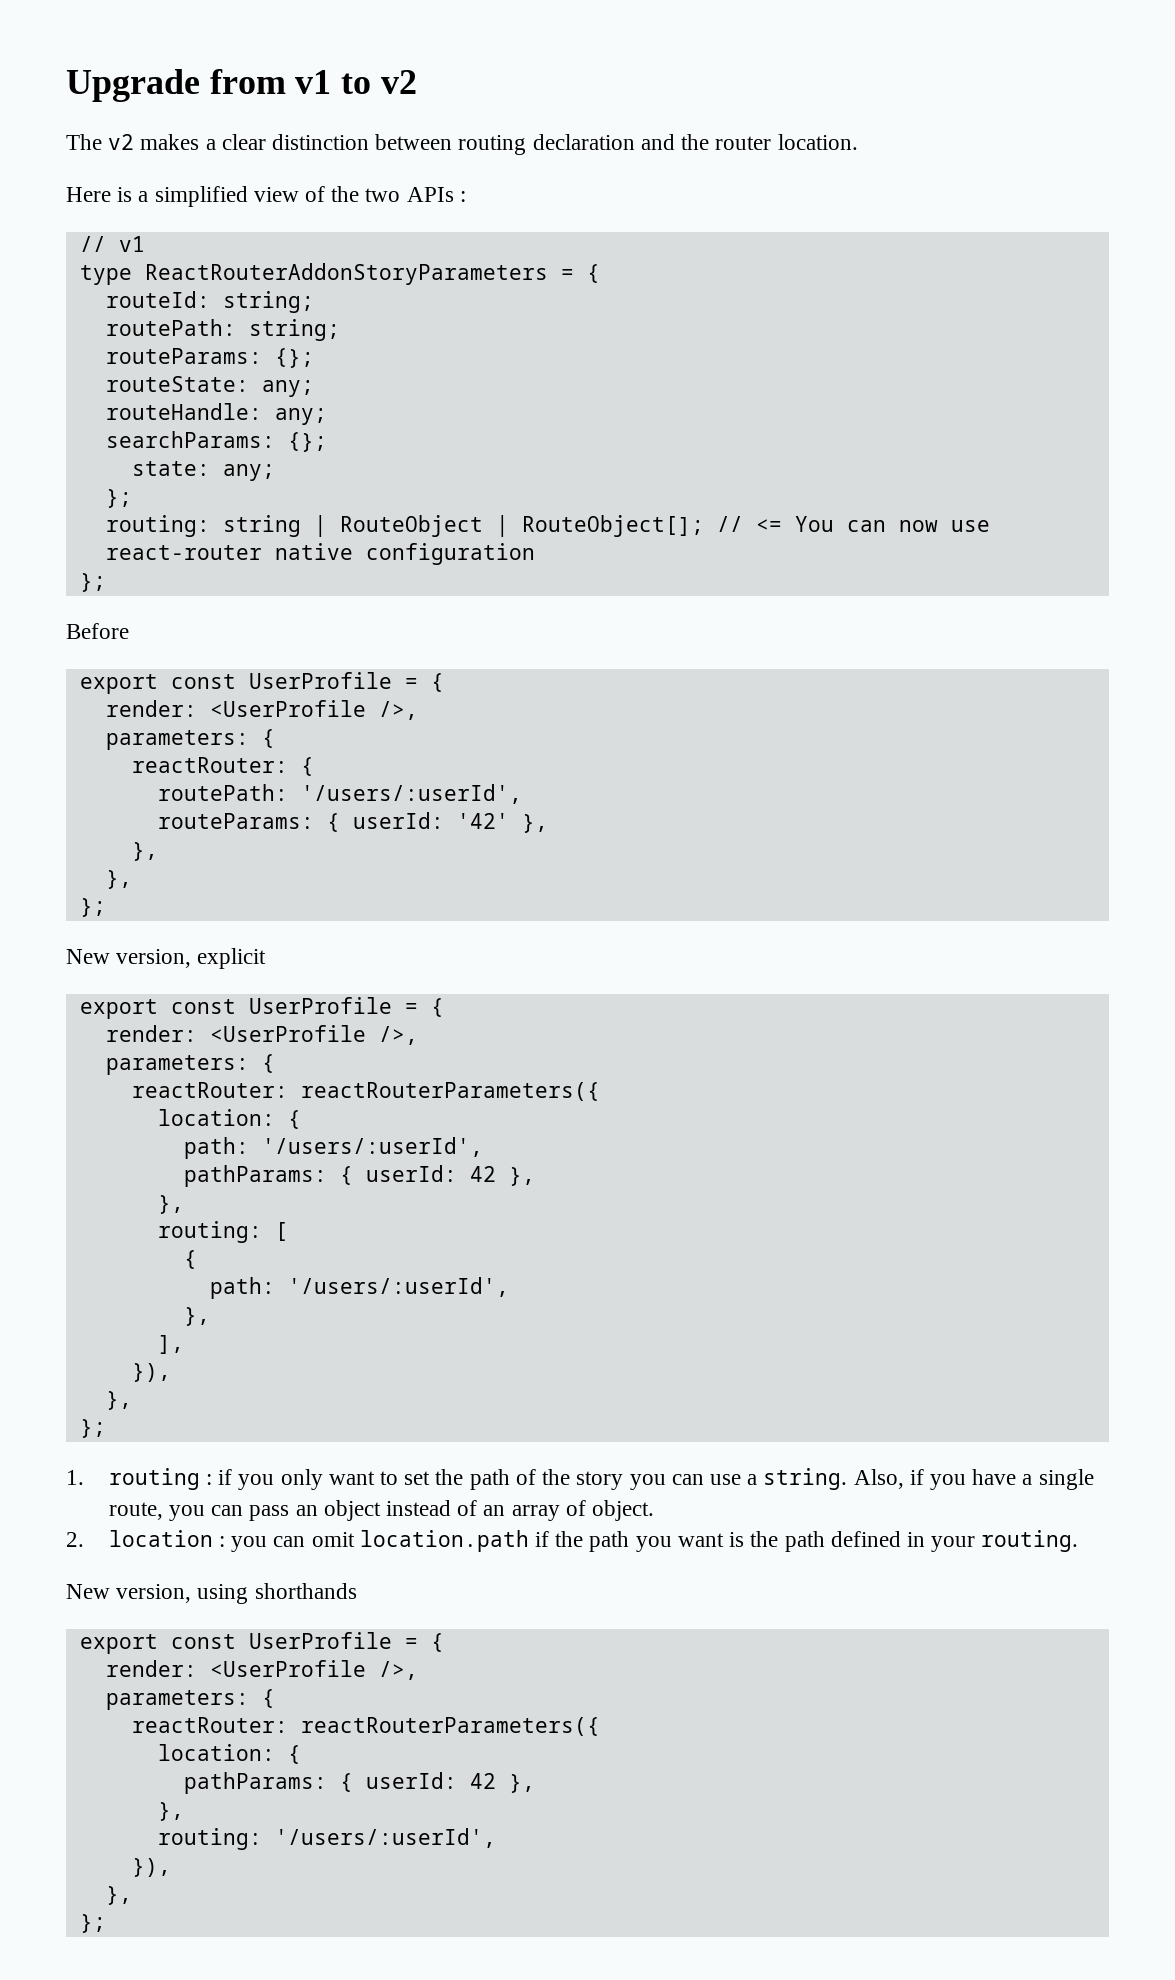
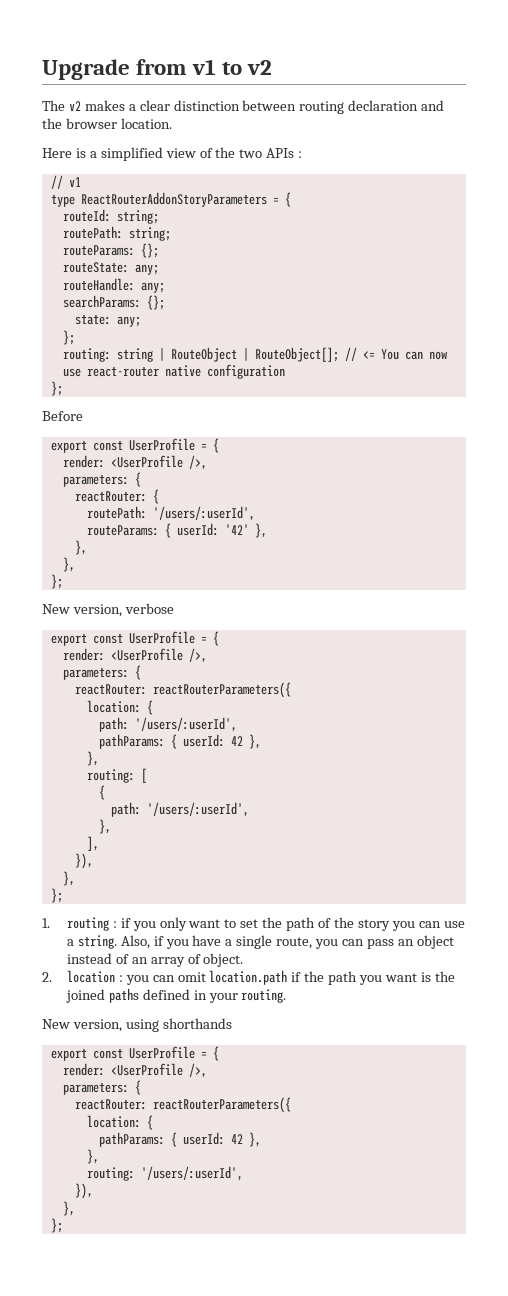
[715,136,772,150] router -> [65,118,117,129] browser
[197,948,267,969] explicit -> [124,603,174,614] verbose
[784,1531,825,1552] path -> [65,988,139,1003] joined paths

